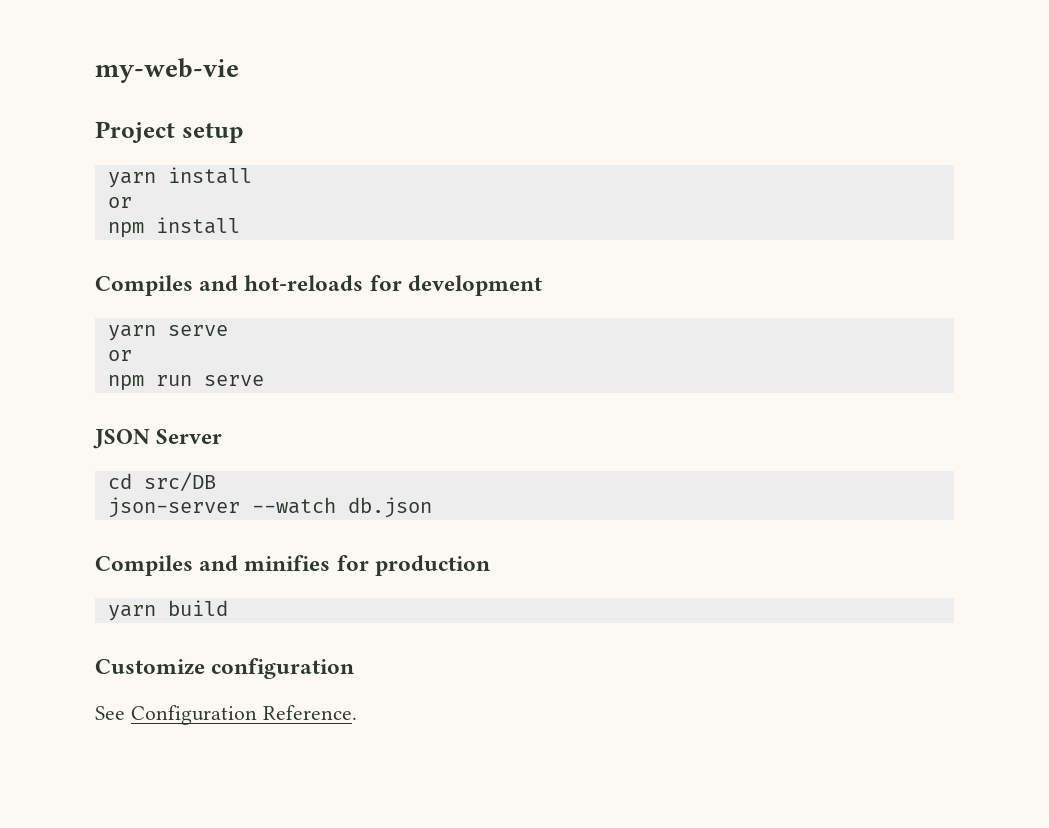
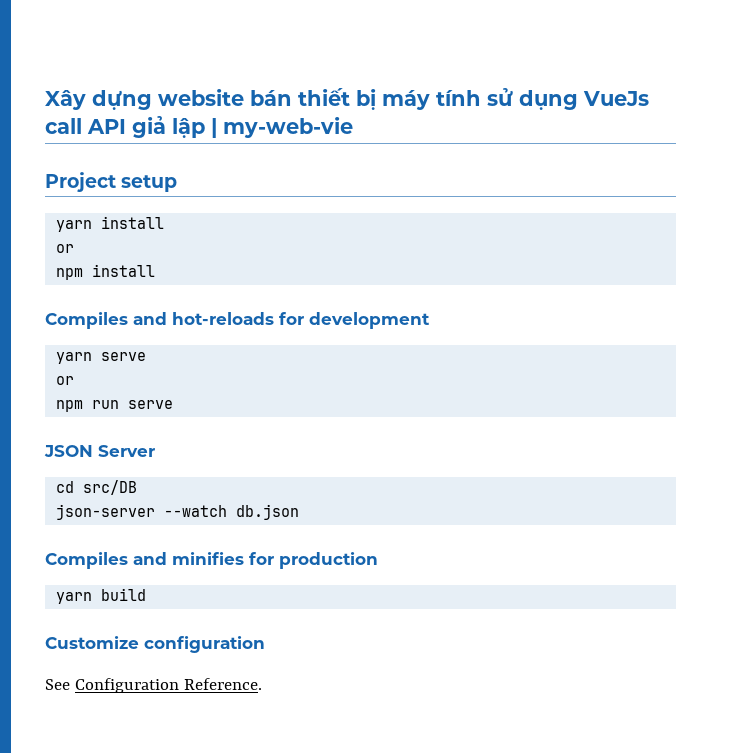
(95, 70) none -> [45,88,649,110] [45,116,217,138] Xây dựng website bán thiết bị máy tính sử dụng VueJs call API giả lập |

